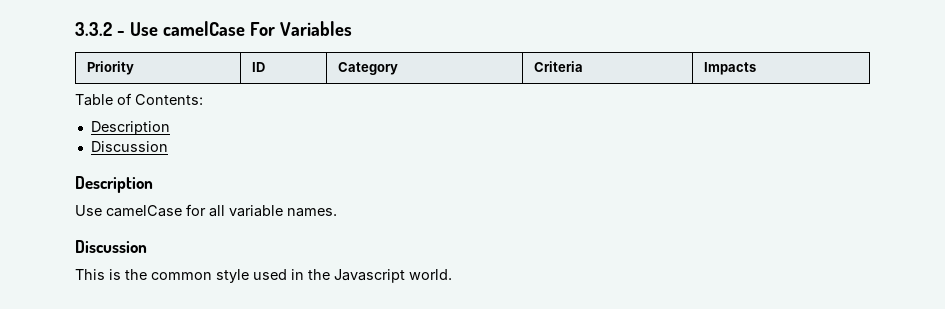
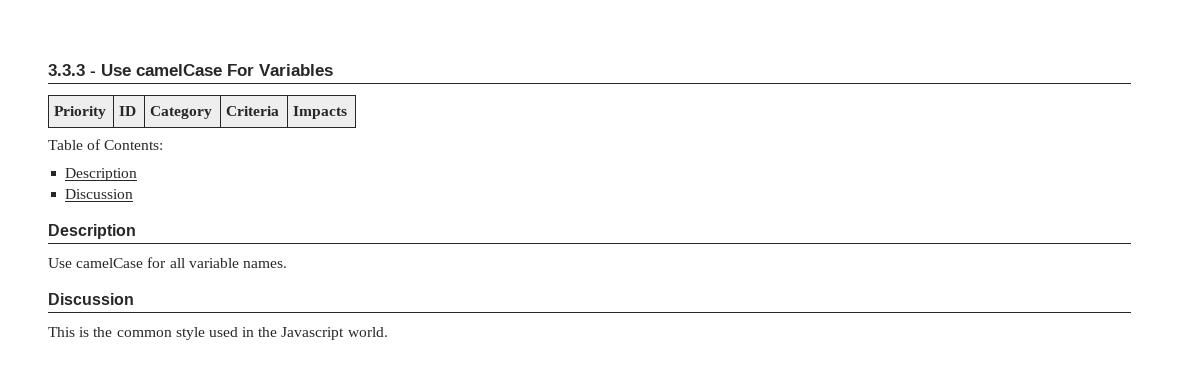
[75,22,112,36] 3.3.2 -> [48,64,85,76] 3.3.3

